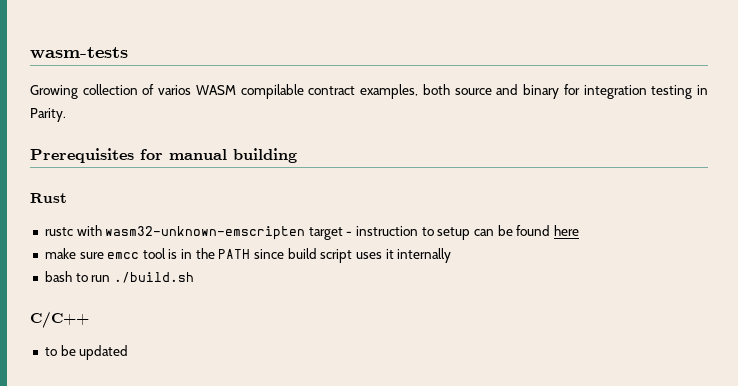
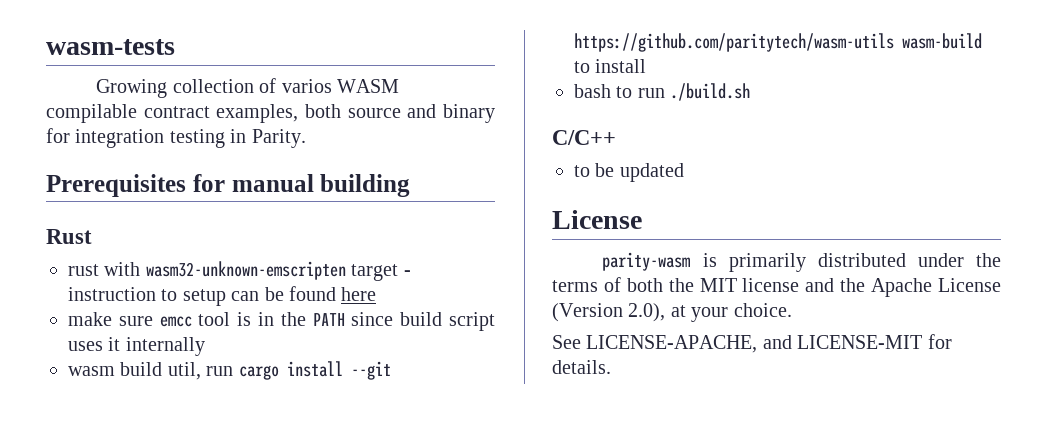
[44,227,73,236] rustc -> [68,264,99,276] rust
(452, 255) none -> [68,361,391,380] [574,33,982,52] [574,59,647,73] // wasm build util, run cargo install --git https://github.com/paritytech/wasm-utils wasm-build to install
(129, 352) none -> [552,210,642,229] [602,252,1001,272] [552,277,1001,297] [552,303,792,322] [552,334,952,353] [552,360,611,374] // License // parity-wasm is primarily distributed under the terms of both the MIT license and the Apache License (Version 2.0), at your choice. // See LICENSE-APACHE, and LICENSE-MIT for details.

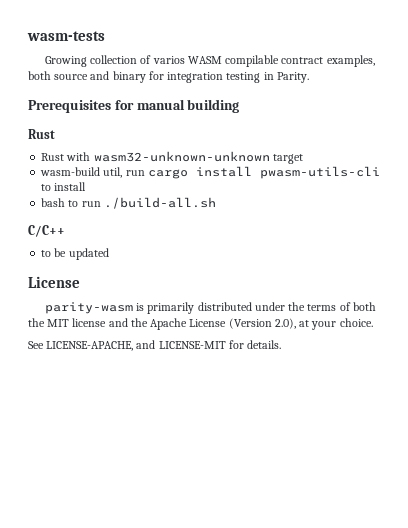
[68,261,411,281] [68,286,377,306] [68,312,496,331] [68,337,205,356] [68,362,163,376] rust with wasm32-unknown-emscripten target - instruction to setup can be found here // make sure emcc tool is in the PATH since build script uses it internally // wasm build -> [41,151,303,164] [40,167,101,176] Rust with wasm32-unknown-unknown target // wasm-build
[350,361,391,380] [574,33,982,52] --git https://github.com/paritytech/wasm-utils wasm-build -> [259,166,380,179] pwasm-utils-cli
[670,83,751,101] ./build.sh -> [103,197,216,209] ./build-all.sh

